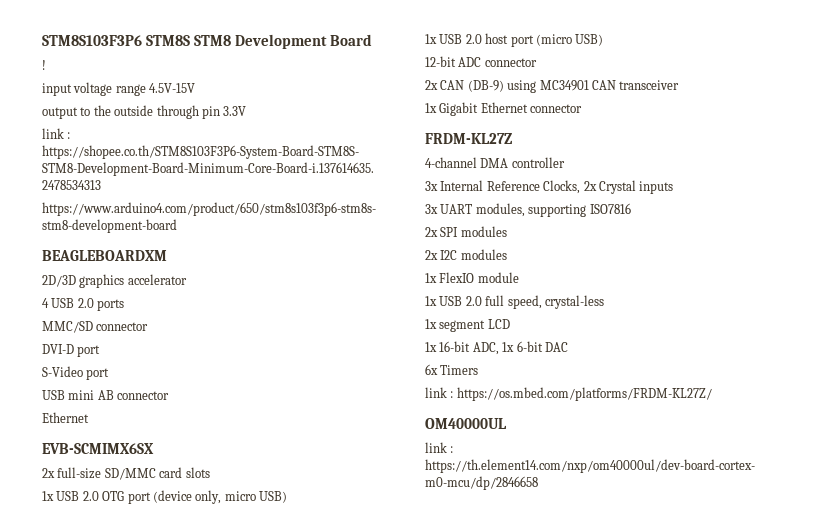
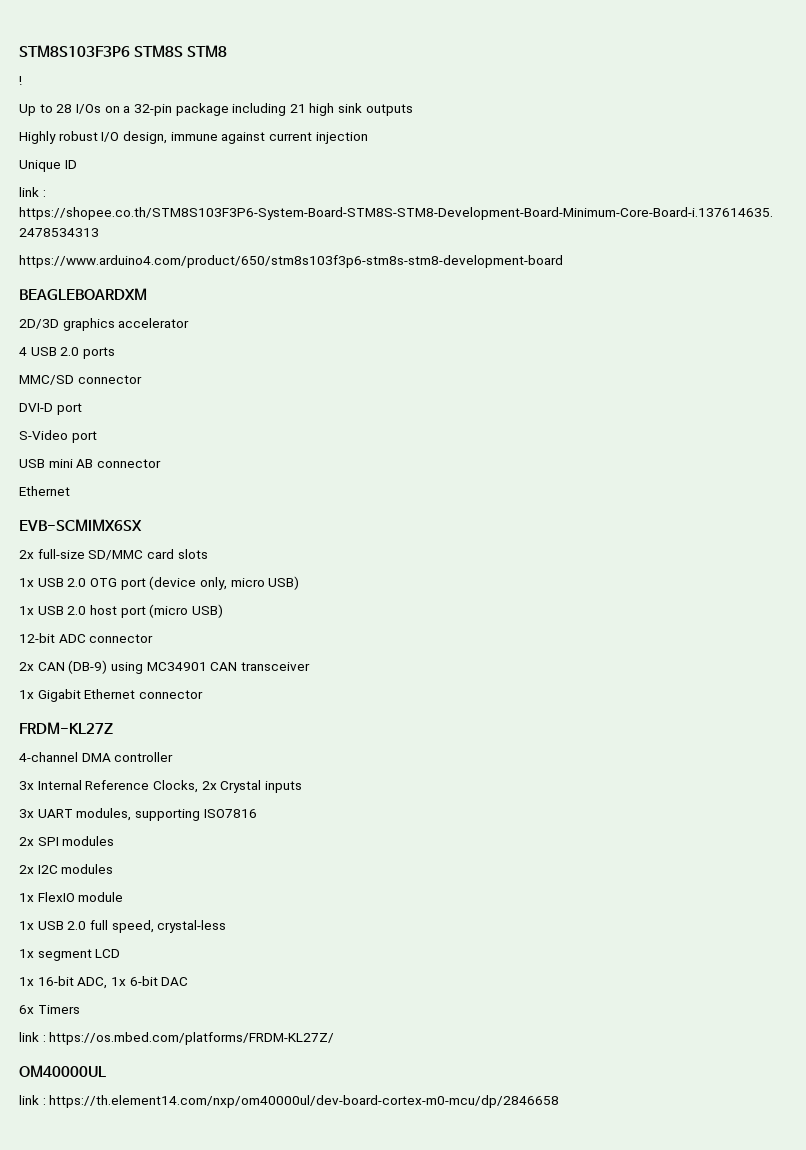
[234,34,372,49] Development Board -> (227, 51) none
[42,82,196,96] [42,105,247,119] input voltage range 4.5V-15V // output to the outside through pin 3.3V -> [19,103,413,116] [19,131,368,144] [19,160,77,172] Up to 28 I/Os on a 32-pin package including 21 high sink outputs // Highly robust I/O design, immune against current injection // Unique ID

